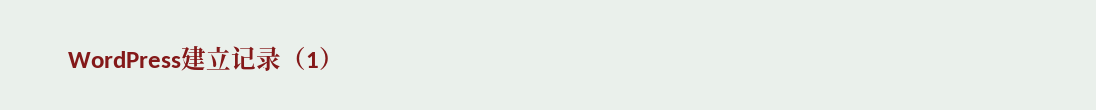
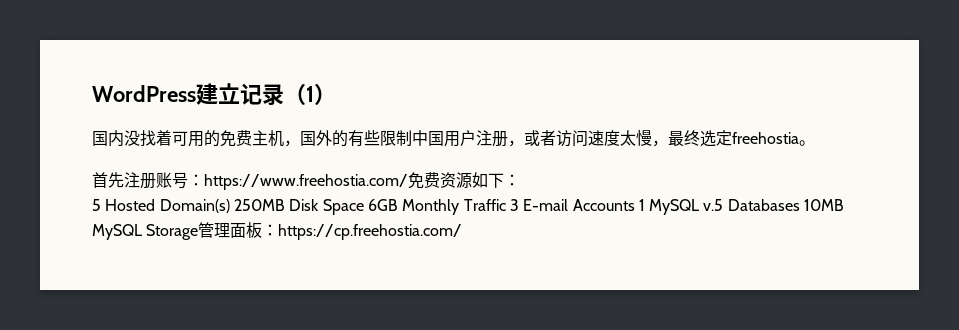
(344, 58) none -> [92,129,815,147] [92,172,520,190] [92,199,845,215] [92,222,463,240] // 国内没找着可用的免费主机，国外的有些限制中国用户注册，或者访问速度太慢，最终选定freehostia。 // 首先注册账号：https://www.freehostia.com/免费资源如下： // 5 Hosted Domain(s) 250MB Disk Space 6GB Monthly Traffic 3 E-mail Accounts 1 MySQL v.5 Databases 10MB MySQL Storage管理面板：https://cp.freehostia.com/

